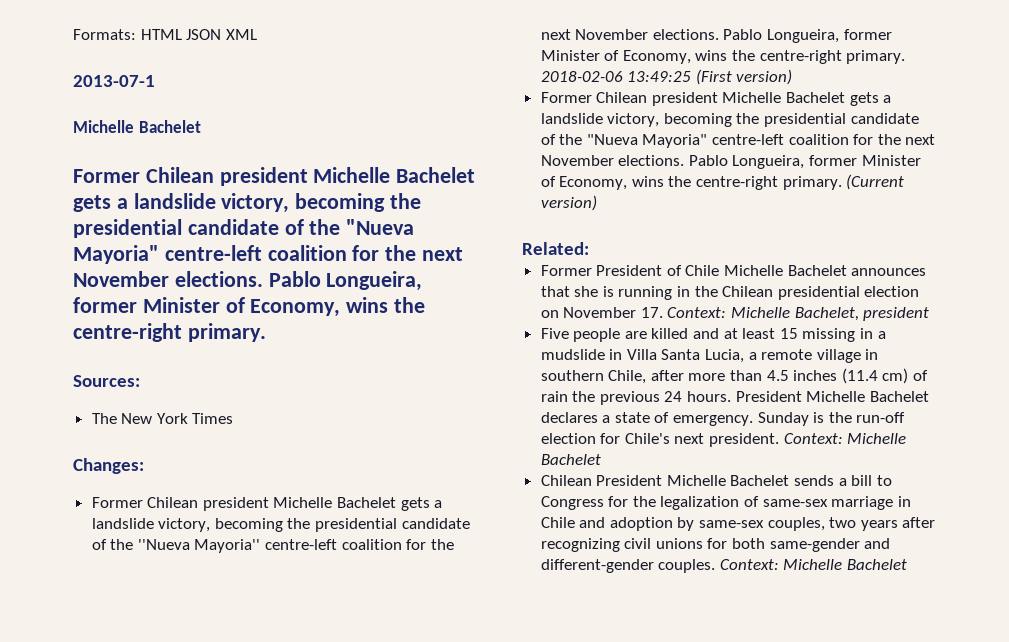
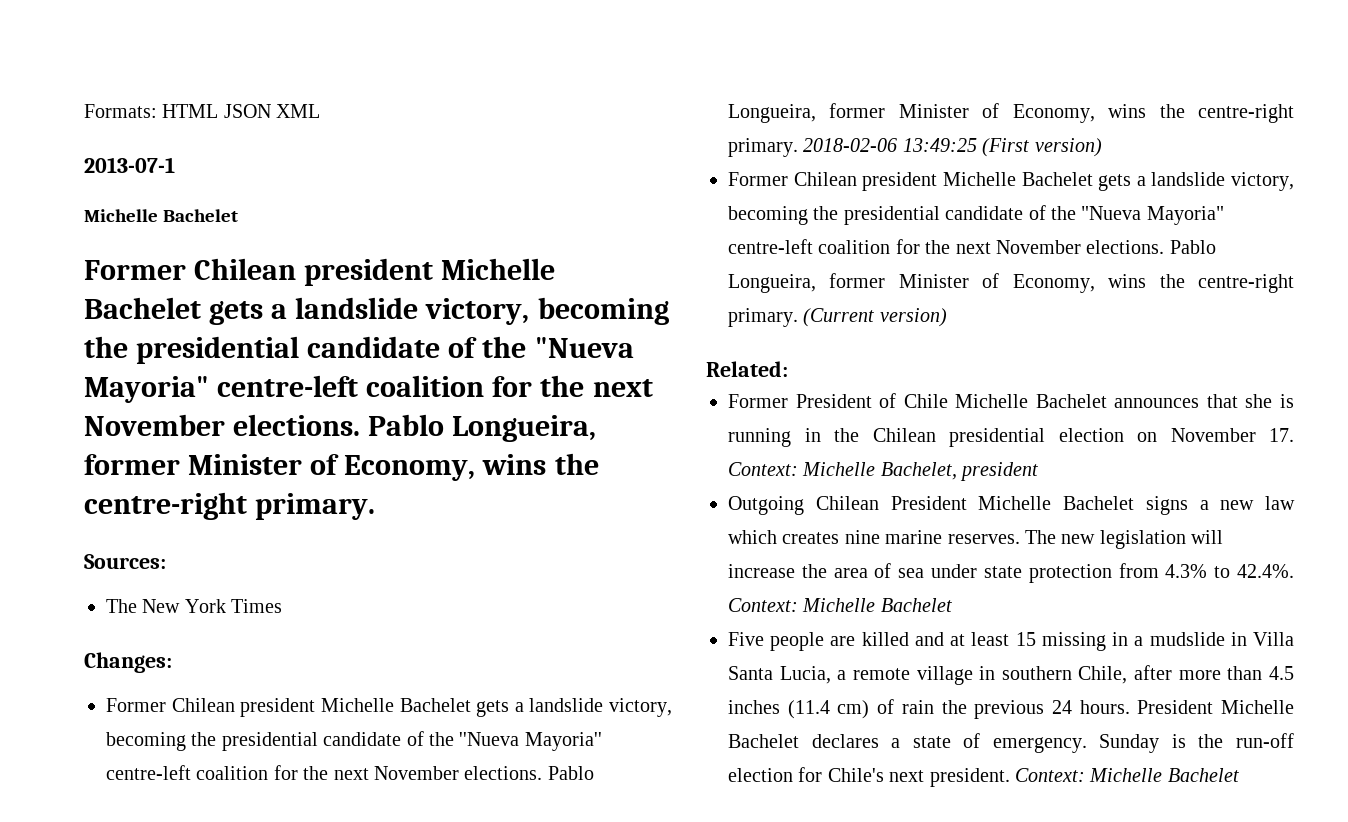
(930, 314) none -> [728,496,1295,515] [728,530,1224,549] [728,563,1294,583] [728,598,952,612] // Outgoing Chilean President Michelle Bachelet signs a new law which creates nine marine reserves. The new legislation will increase the area of sea under state protection from 4.3% to 42.4%. Context: Michelle Bachelet
[540,475,892,486] [540,496,911,510] [540,517,936,531] [540,538,891,552] [540,559,908,573] // Chilean President Michelle Bachelet sends a bill to Congress for the legalization of same-sex marriage in Chile and adoption by same-sex couples, two years after recognizing civil unions for both same-gender and different-gender couples. Context: Michelle Bachelet -> (1239, 775) none

